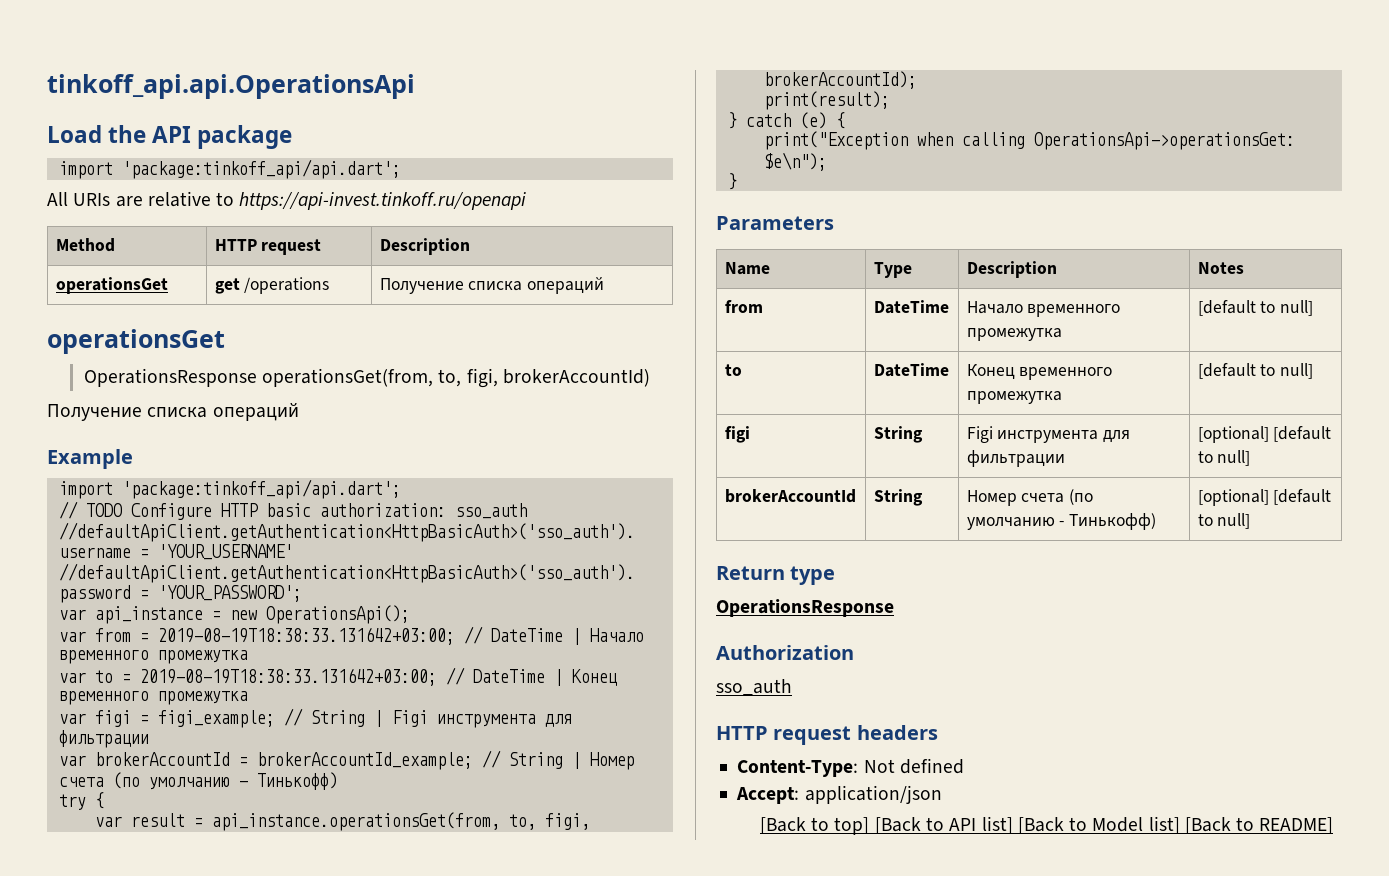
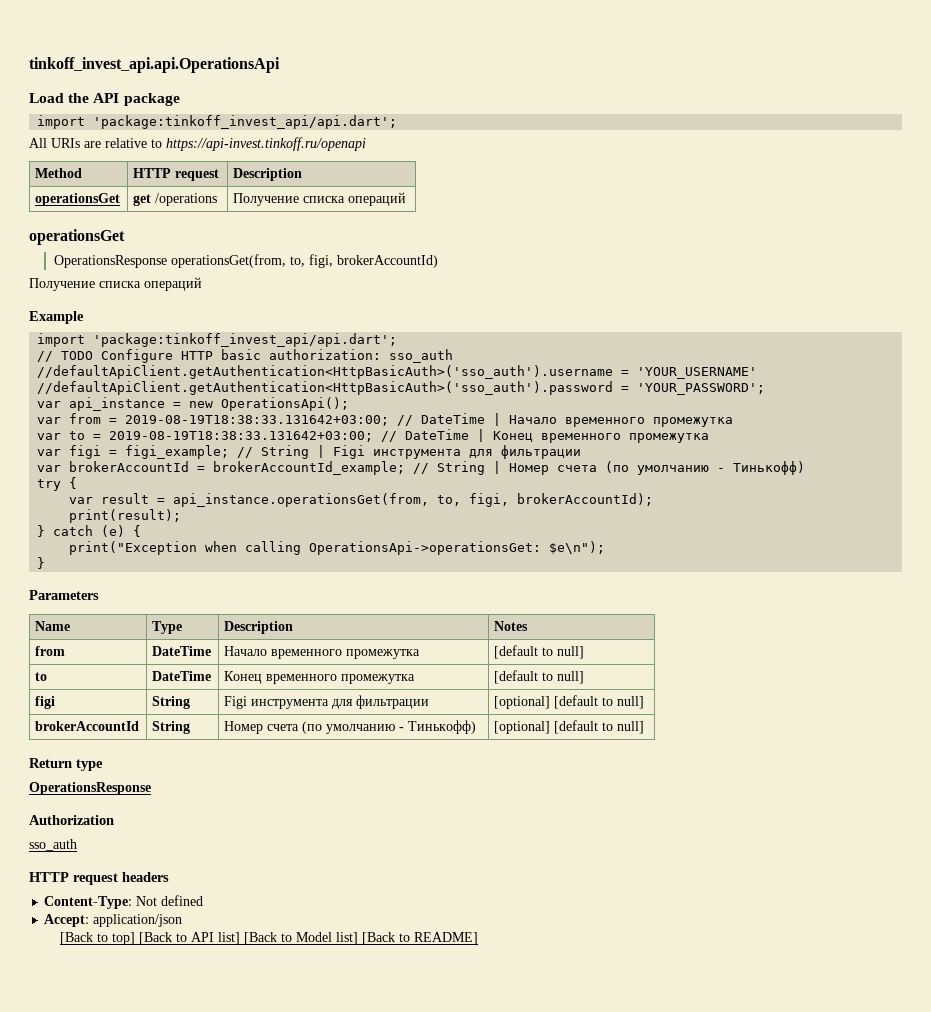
[47,74,415,99] tinkoff_api.api.OperationsApi -> [29,57,280,73] tinkoff_invest_api.api.OperationsApi
[121,159,401,179] 'package:tinkoff_api/api.dart'; -> [93,115,398,129] 'package:tinkoff_invest_api/api.dart';
[121,479,401,499] 'package:tinkoff_api/api.dart'; -> [93,333,398,347] 'package:tinkoff_invest_api/api.dart';

